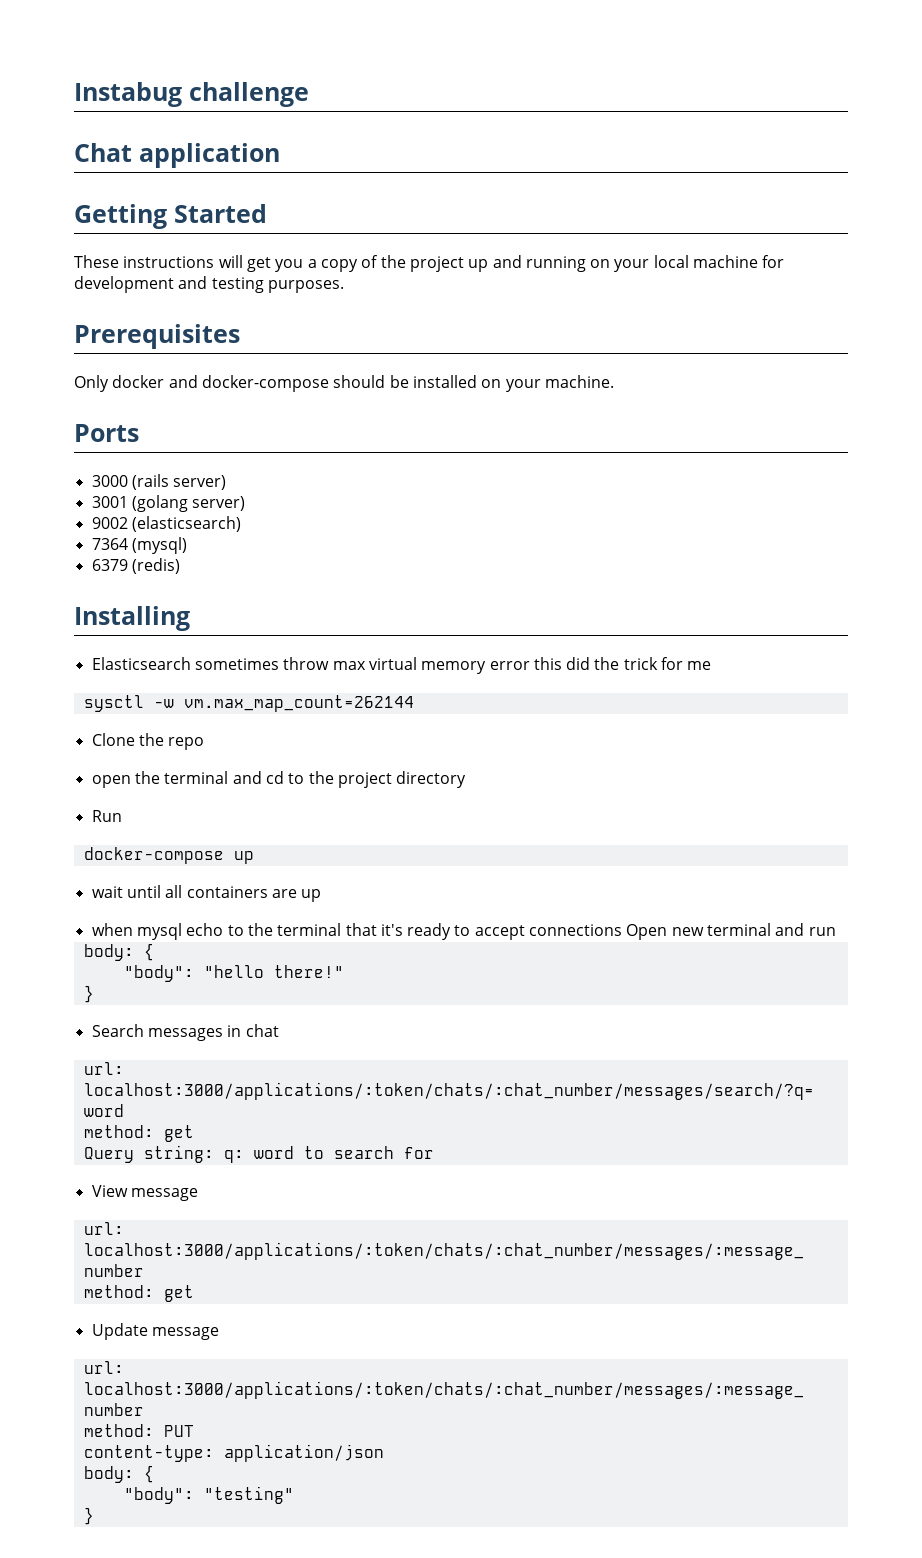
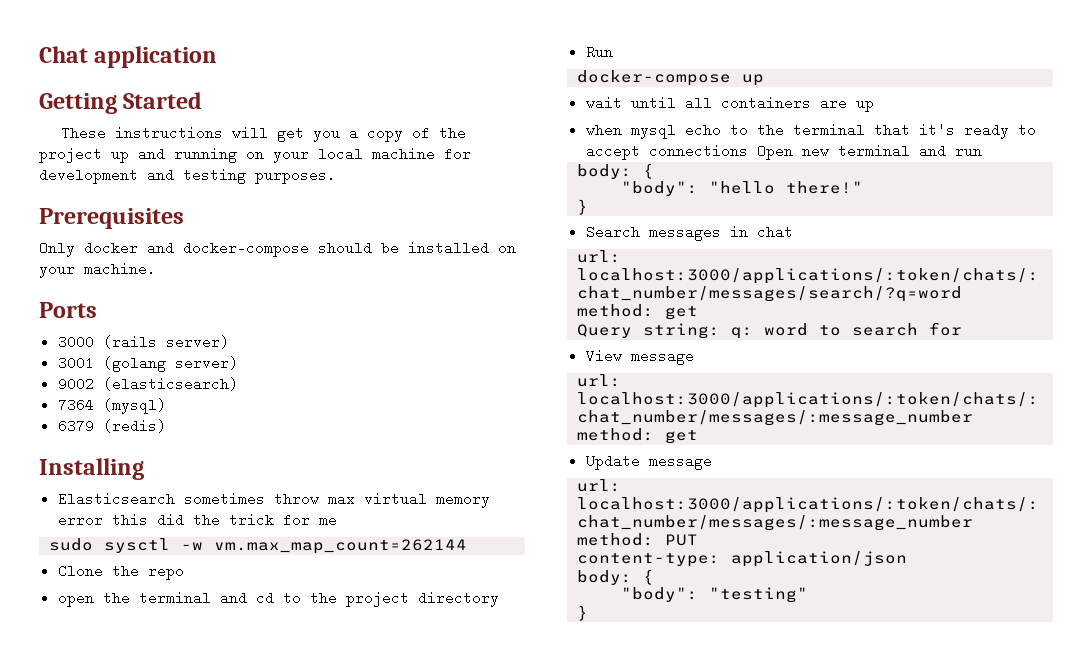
[74,82,309,107] Instabug challenge // -> (39, 54) none
(712, 665) none -> [49,538,94,551] sudo

